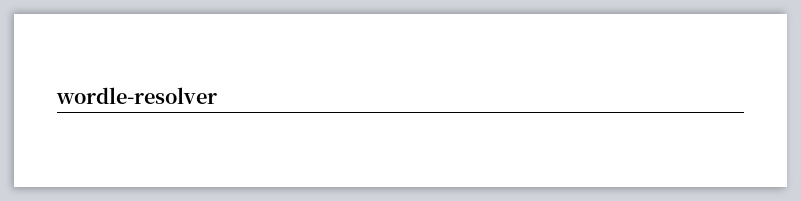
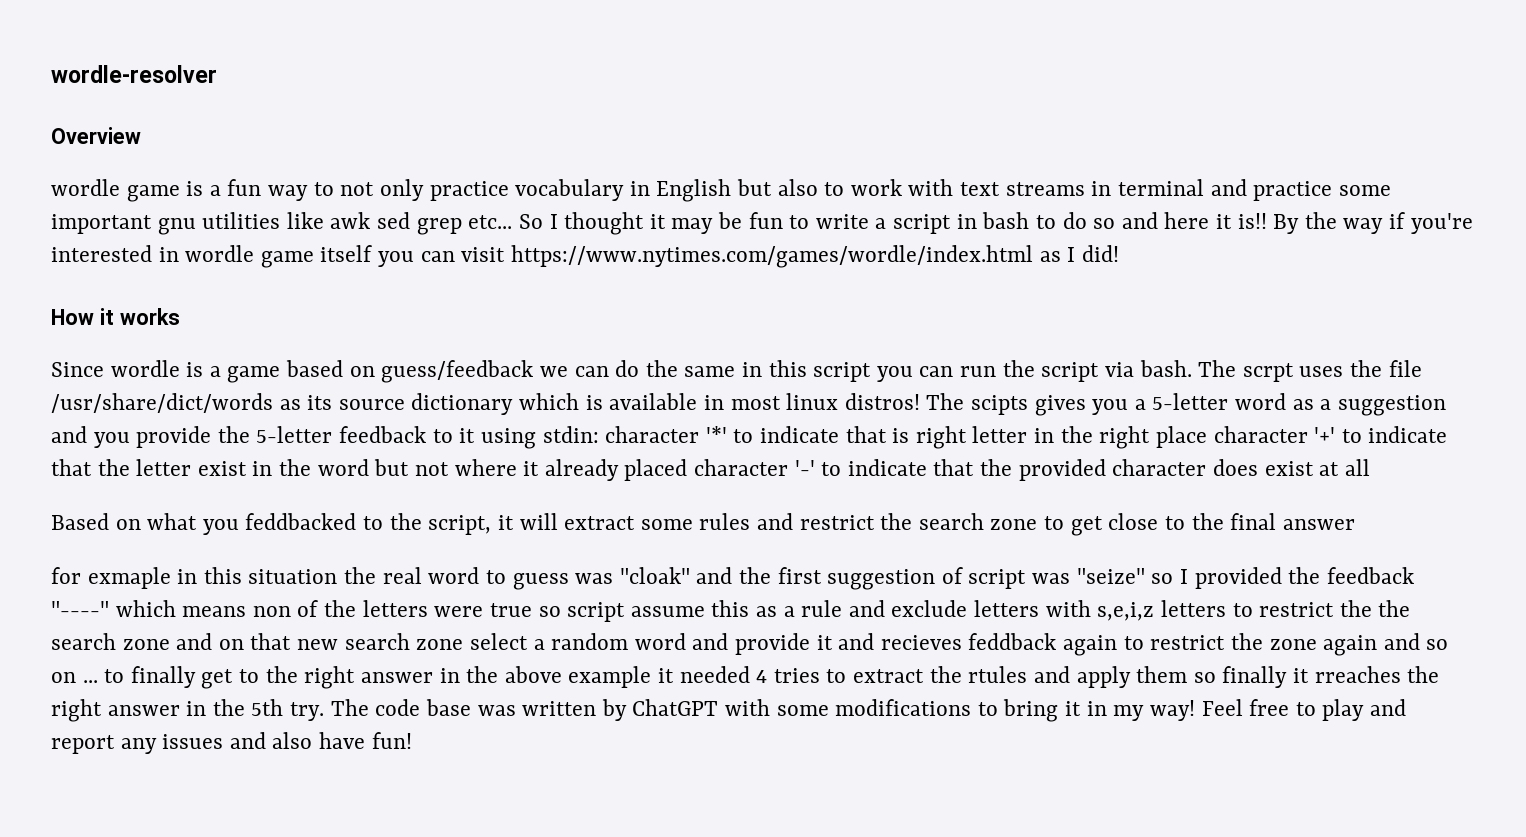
(217, 95) none -> [51,127,141,144] [51,179,1391,202] [51,212,1473,235] [51,245,1119,268] [51,308,180,325] [51,360,1422,383] [51,393,1446,416] [51,426,1448,449] [51,459,1370,481] [51,513,1355,536] [51,567,1414,590] [51,600,1411,622] [51,633,1449,656] [51,666,1440,689] [51,699,1406,722] [51,732,412,754] // Overview // wordle game is a fun way to not only practice vocabulary in English but also to work with text streams in terminal and practice some important gnu utilities like awk sed grep etc... So I thought it may be fun to write a script in bash to do so and here it is!! By the way if you're interested in wordle game itself you can visit https://www.nytimes.com/games/wordle/index.html as I did! // How it works // Since wordle is a game based on guess/feedback we can do the same in this script you can run the script via bash. The scrpt uses the file /usr/share/dict/words as its source dictionary which is available in most linux distros! The scipts gives you a 5-letter word as a suggestion and you provide the 5-letter feedback to it using stdin: character '*' to indicate that is right letter in the right place character '+' to indicate that the letter exist in the word but not where it already placed character '-' to indicate that the provided character does exist at all // Based on what you feddbacked to the script, it will extract some rules and restrict the search zone to get close to the final answer // for exmaple in this situation the real word to guess was "cloak" and the first suggestion of script was "seize" so I provided the feedback "----" which means non of the letters were true so script assume this as a rule and exclude letters with s,e,i,z letters to restrict the the search zone and on that new search zone select a random word and provide it and recieves feddback again to restrict the zone again and so on ... to finally get to the right answer in the above example it needed 4 tries to extract the rtules and apply them so finally it rreaches the right answer in the 5th try. The code base was written by ChatGPT with some modifications to bring it in my way! Feel free to play and report any issues and also have fun!

